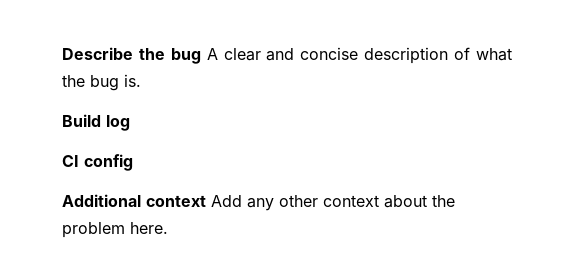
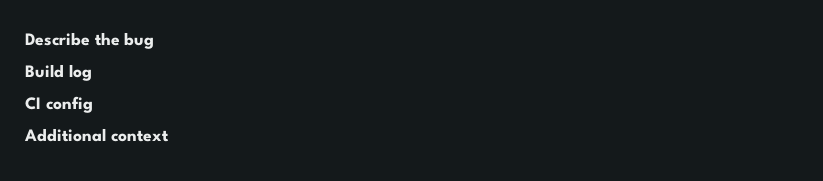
[206,47,512,64] [62,74,141,91] A clear and concise description of what the bug is. -> (155, 40) none
[211,195,455,211] [62,222,168,238] Add any other context about the problem here. -> (169, 136) none

